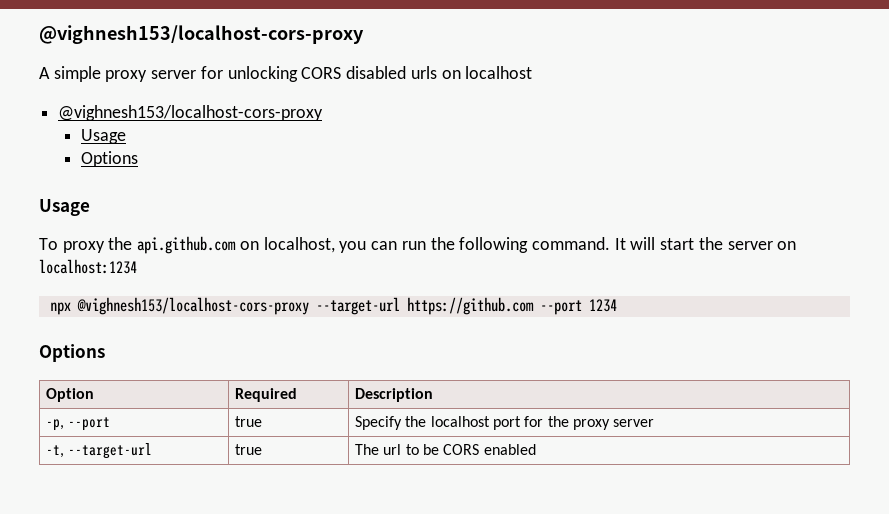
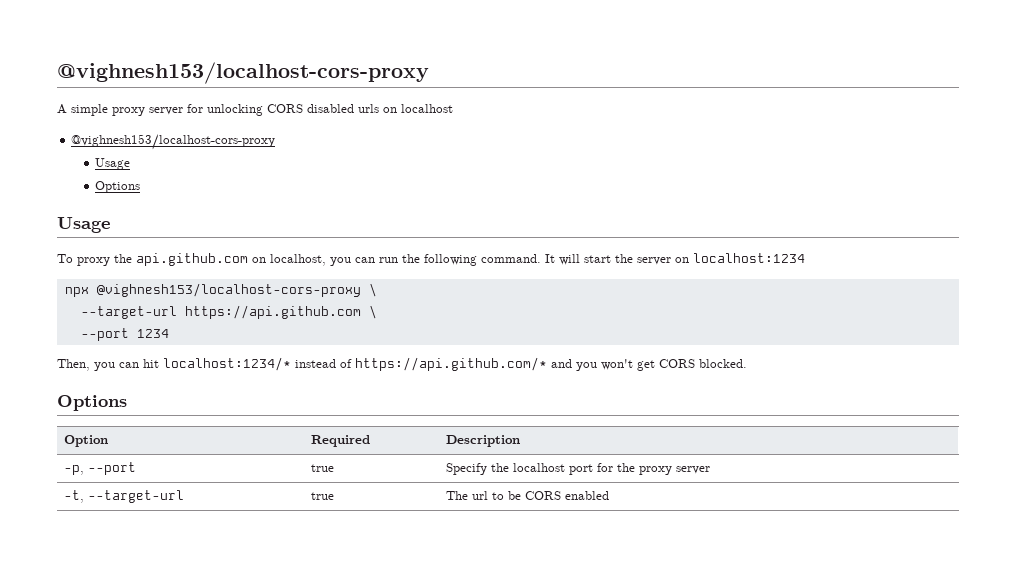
[315,297,617,315] --target-url https://github.com --port 1234 -> [368,283,377,297] [80,305,377,319] [80,328,169,341] [57,357,747,371] \ // --target-url https://api.github.com \ // --port 1234 // Then, you can hit localhost:1234/* instead of https://api.github.com/* and you won't get CORS blocked.

